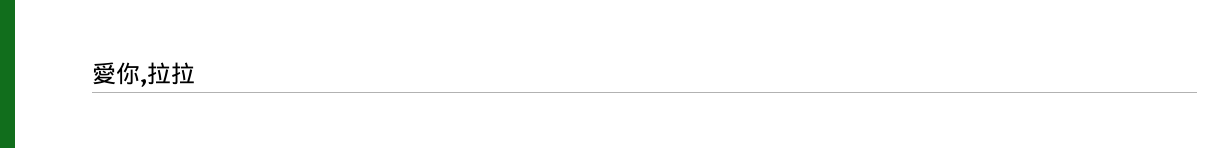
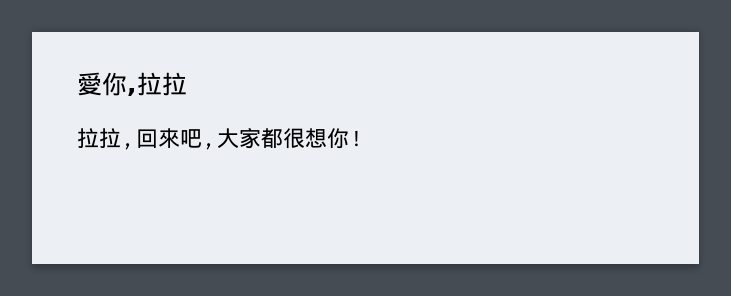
(195, 73) none -> [77,128,364,150] // 拉拉,回來吧,大家都很想你!

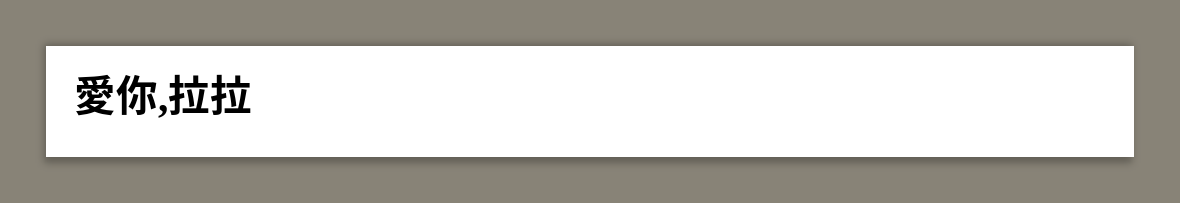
[77,128,364,150] // 拉拉,回來吧,大家都很想你! -> (252, 94) none

